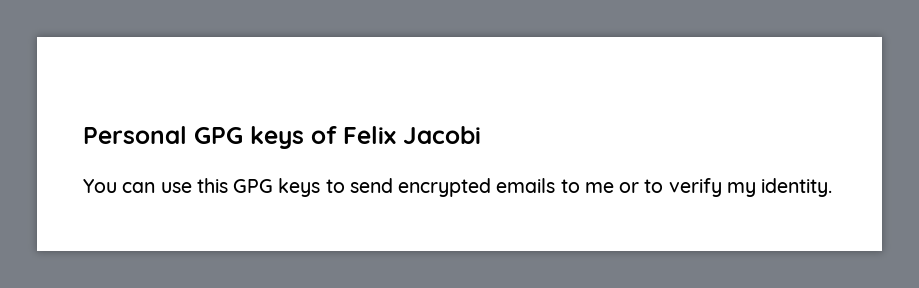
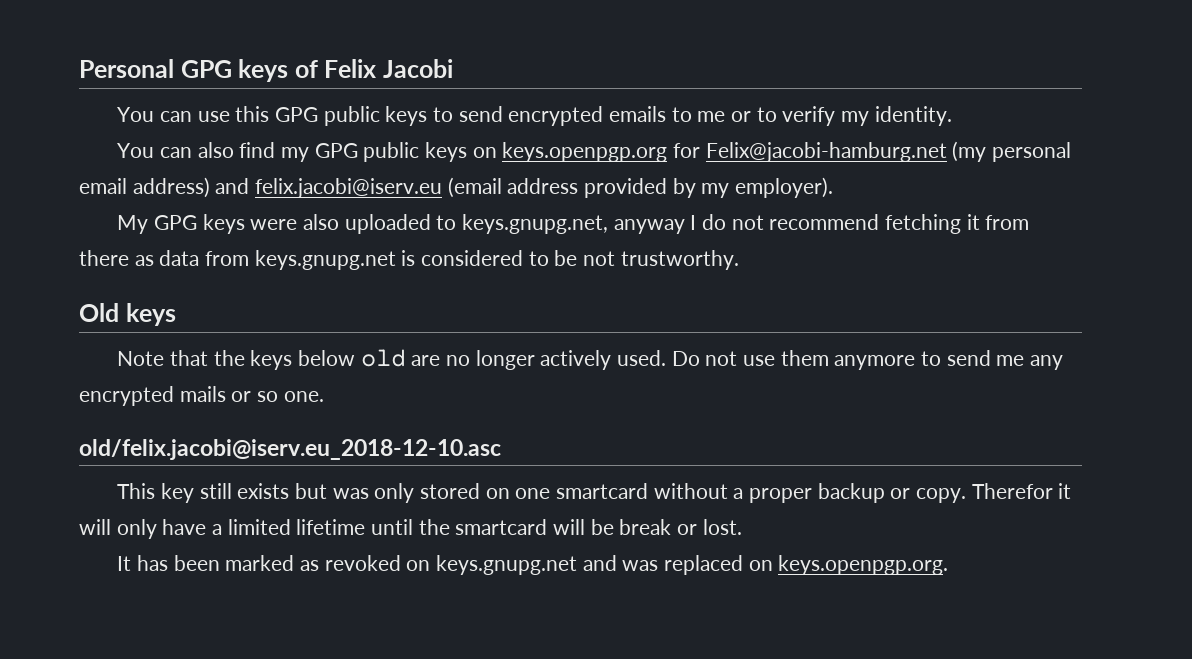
(274, 186) none -> [323,106,380,126] public
(833, 187) none -> [117,141,1072,162] [79,177,834,198] [117,214,1030,234] [79,250,739,270] [79,303,176,326] [117,349,1064,370] [79,386,324,406] [79,439,501,460] [117,483,1072,503] [79,519,742,539] [117,555,949,575] // You can also find my GPG public keys on keys.openpgp.org for Felix@jacobi-hamburg.net (my personal email address) and felix.jacobi@iserv.eu (email address provided by my employer). // My GPG keys were also uploaded to keys.gnupg.net, anyway I do not recommend fetching it from there as data from keys.gnupg.net is considered to be not trustworthy. // Old keys // Note that the keys below old are no longer actively used. Do not use them anymore to send me any encrypted mails or so one. // old/felix.jacobi@iserv.eu_2018-12-10.asc // This key still exists but was only stored on one smartcard without a proper backup or copy. Therefor it will only have a limited lifetime until the smartcard will be break or lost. // It has been marked as revoked on keys.gnupg.net and was replaced on keys.openpgp.org.

